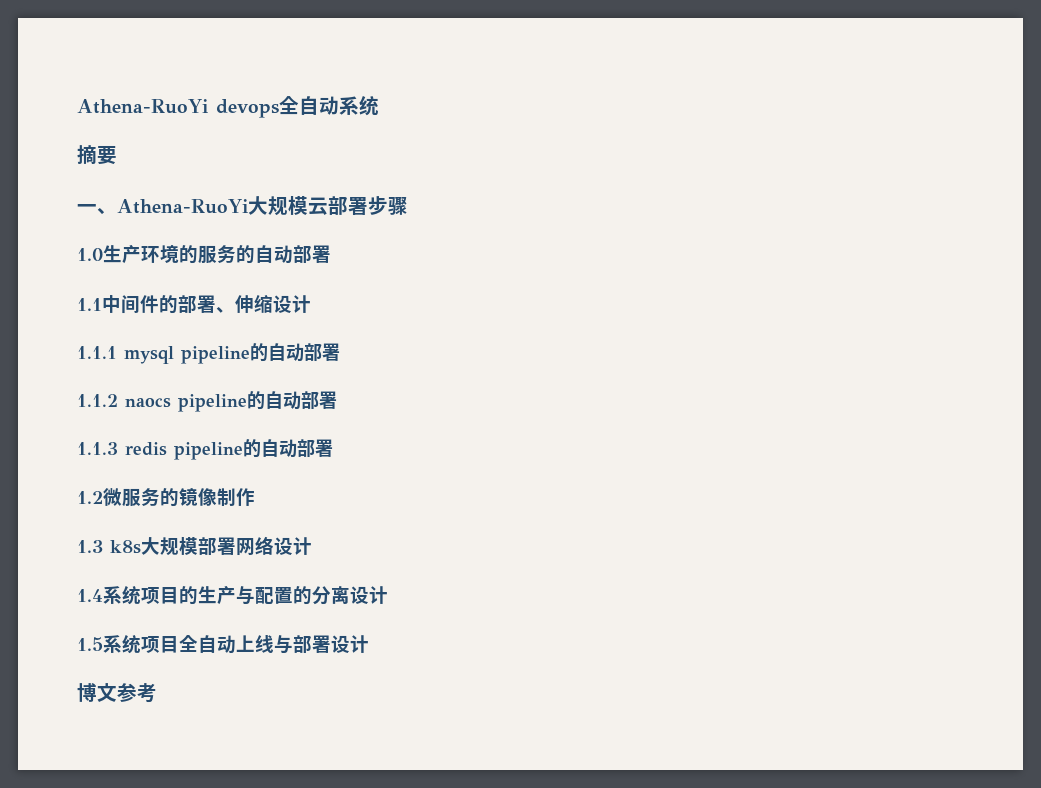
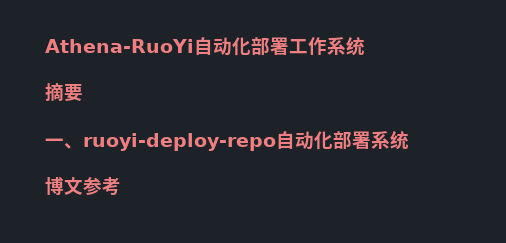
[77,96,339,118] Athena-RuoYi devops全自动 -> [45,37,327,56] Athena-RuoYi自动化部署工作
[117,195,408,216] [77,245,331,264] [77,294,311,314] [77,343,340,364] [77,391,337,412] [77,439,333,460] [77,487,255,507] [77,536,312,556] [77,585,388,605] [77,634,369,654] Athena-RuoYi大规模云部署步骤 // 1.0生产环境的服务的自动部署 // 1.1中间件的部署、伸缩设计 // 1.1.1 mysql pipeline的自动部署 // 1.1.2 naocs pipeline的自动部署 // 1.1.3 redis pipeline的自动部署 // 1.2微服务的镜像制作 // 1.3 k8s大规模部署网络设计 // 1.4系统项目的生产与配置的分离设计 // 1.5系统项目全自动上线与部署设计 -> [83,130,409,151] ruoyi-deploy-repo自动化部署系统

